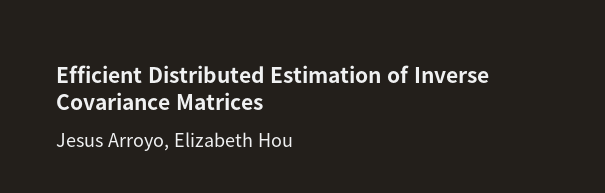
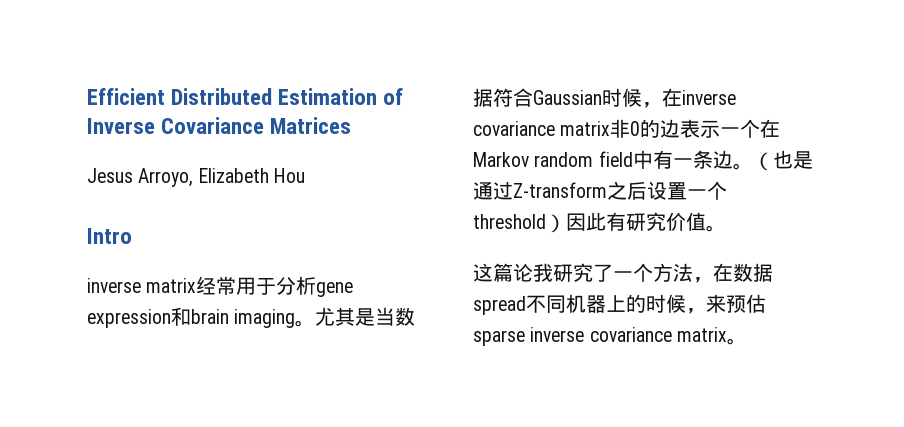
(293, 140) none -> [87,228,132,244] [87,276,354,297] [87,307,416,328] [473,88,736,108] [473,119,781,138] [473,150,813,171] [473,181,727,200] [473,212,726,233] [473,263,773,283] [473,294,766,315] [473,327,747,346] // Intro // inverse matrix经常用于分析gene expression和brain imaging。尤其是当数据符合Gaussian时候，在inverse covariance matrix非0的边表示一个在Markov random field中有一条边。（也是通过Z-transform之后设置一个threshold）因此有研究价值。 // 这篇论我研究了一个方法，在数据spread不同机器上的时候，来预估sparse inverse covariance matrix。

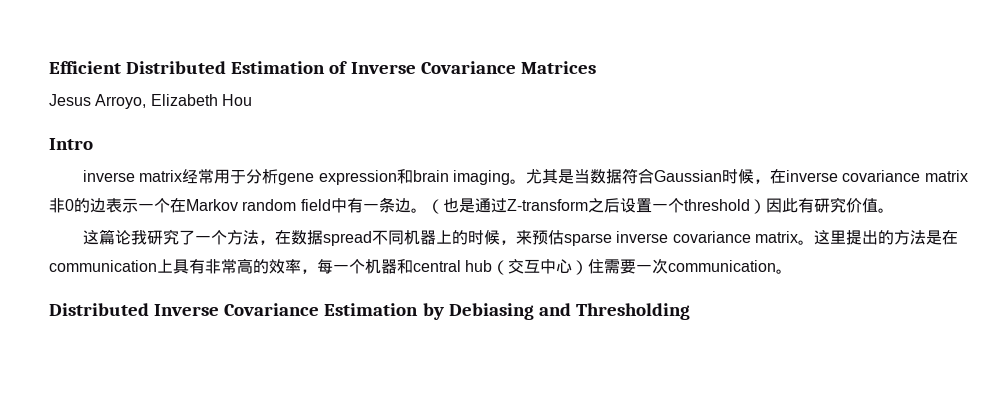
(747, 341) none -> [814,230,959,245] [49,258,793,275] [49,303,690,320] 这里提出的方法是在communication上具有非常高的效率，每一个机器和central hub（交互中心）住需要一次communication。 // Distributed Inverse Covariance Estimation by Debiasing and Thresholding

